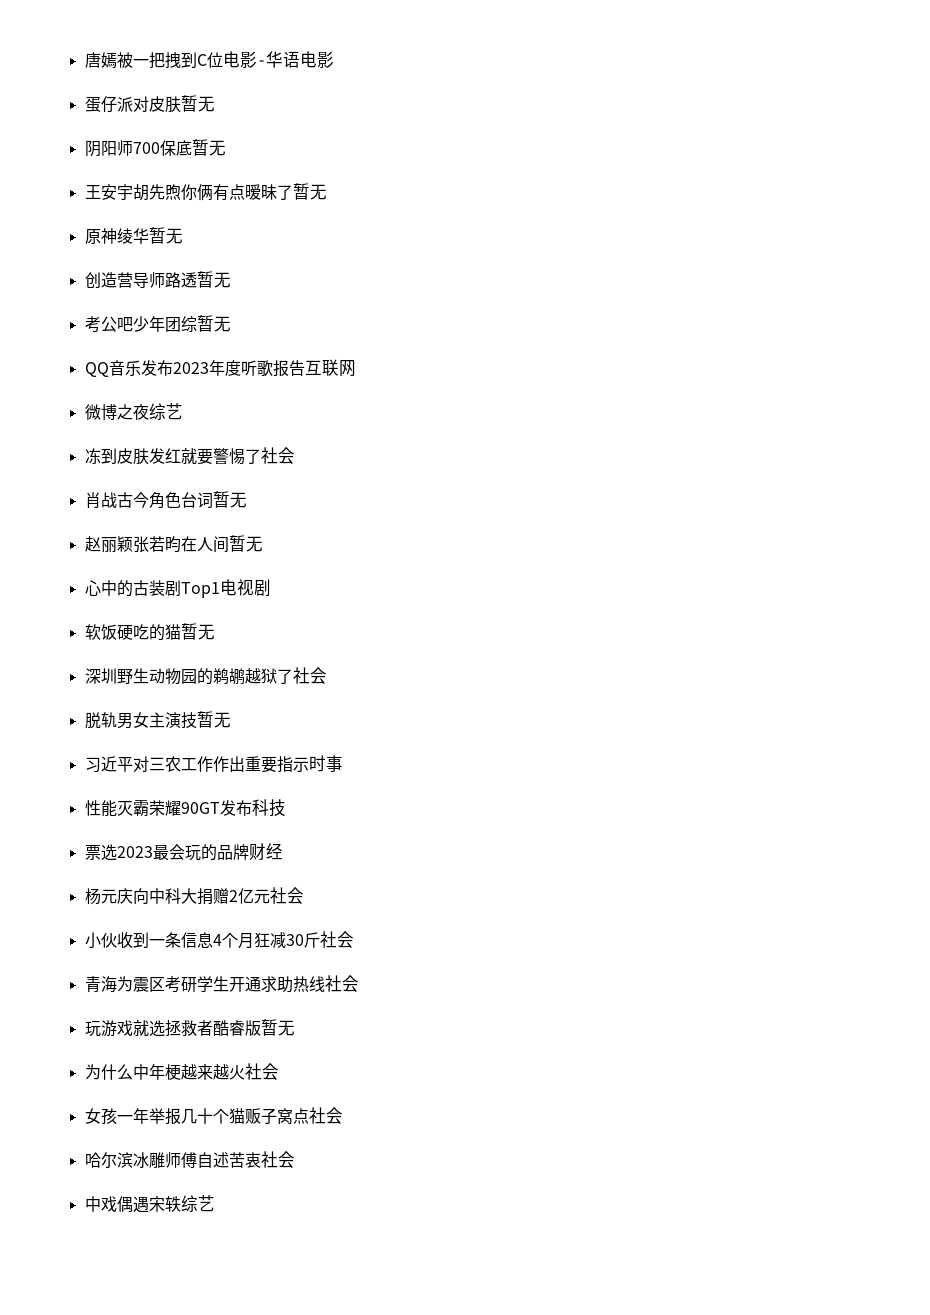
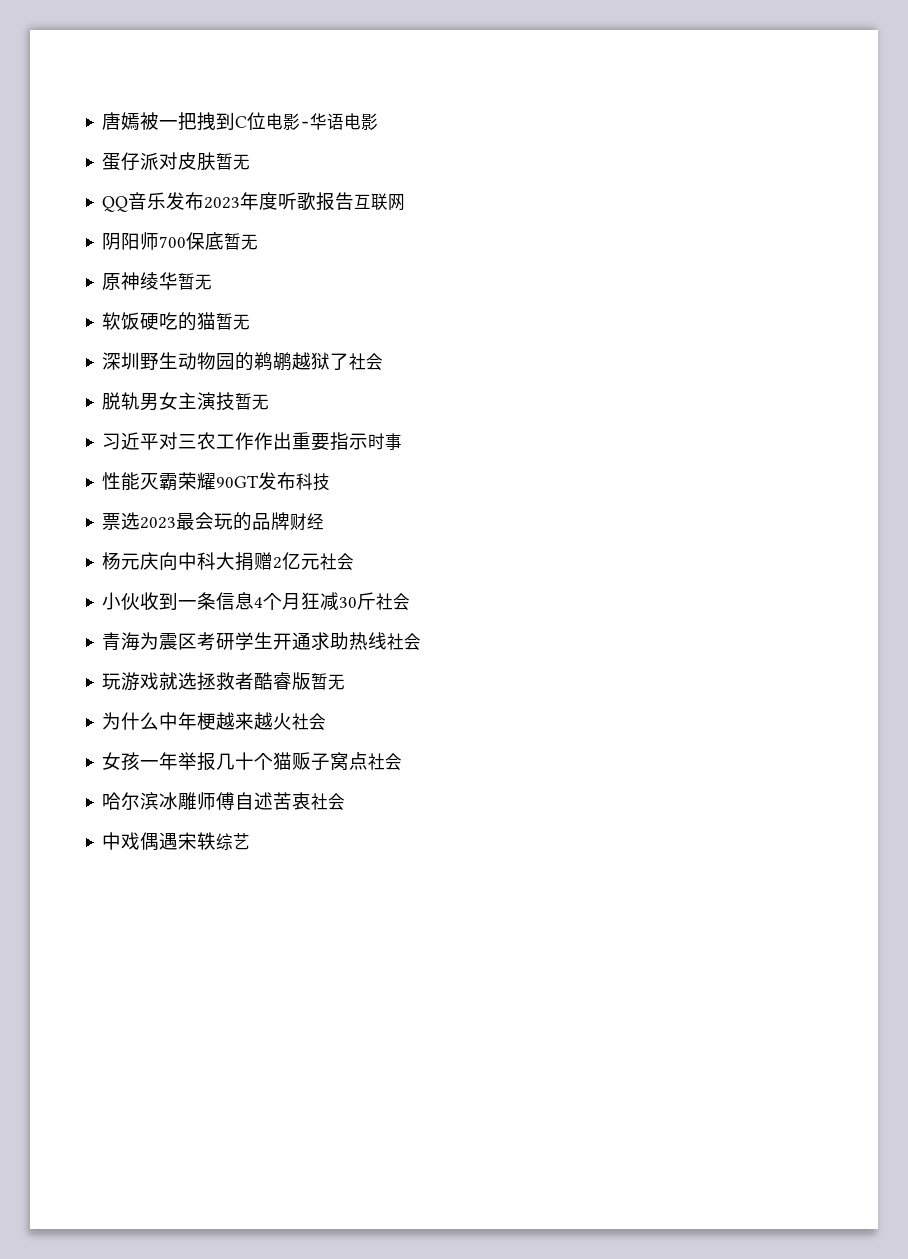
[84,139,226,157] [84,183,327,201] [84,227,183,244] [84,271,231,289] [84,315,231,333] // 阴阳师700保底暂无 // 王安宇胡先煦你俩有点暧昧了暂无 // 原神绫华暂无 // 创造营导师路透暂无 // 考公吧少年团综暂无 -> (251, 162) none
[84,403,183,421] [84,447,295,465] [84,491,247,509] [84,535,263,553] [84,579,271,598] 微博之夜综艺 // 冻到皮肤发红就要警惕了社会 // 肖战古今角色台词暂无 // 赵丽颖张若昀在人间暂无 // 心中的古装剧Top1电视剧 -> [102,232,259,250] [102,272,213,290] 阴阳师700保底暂无 // 原神绫华暂无

